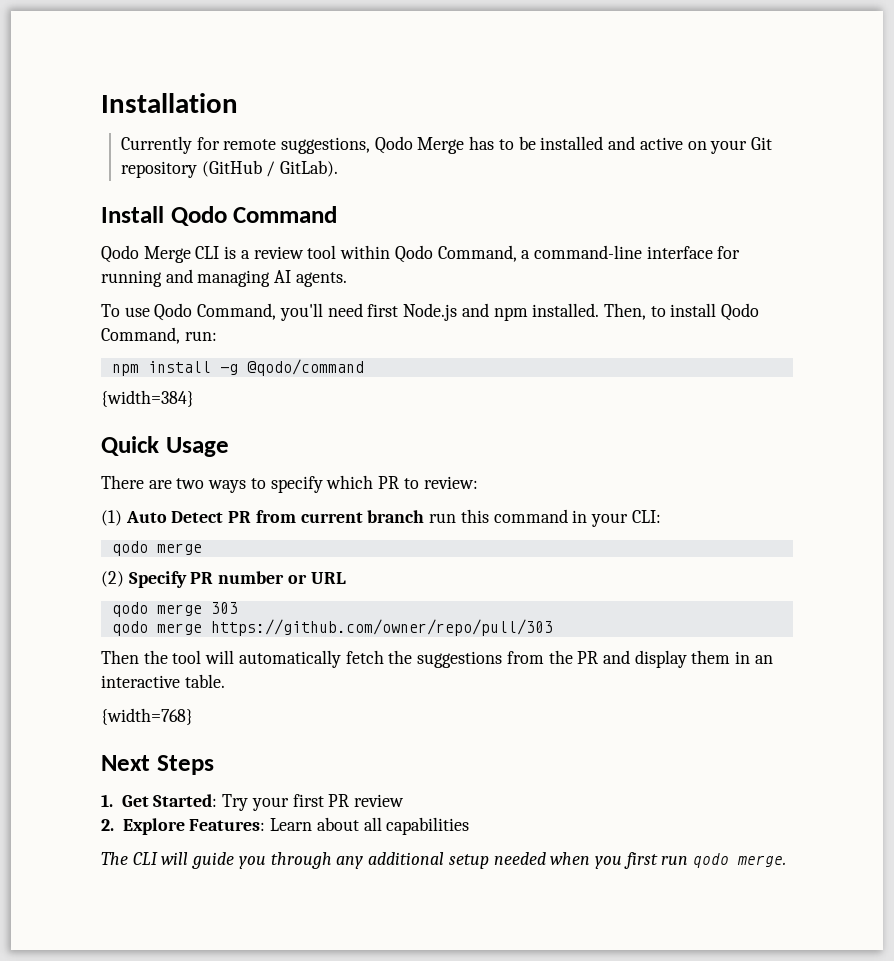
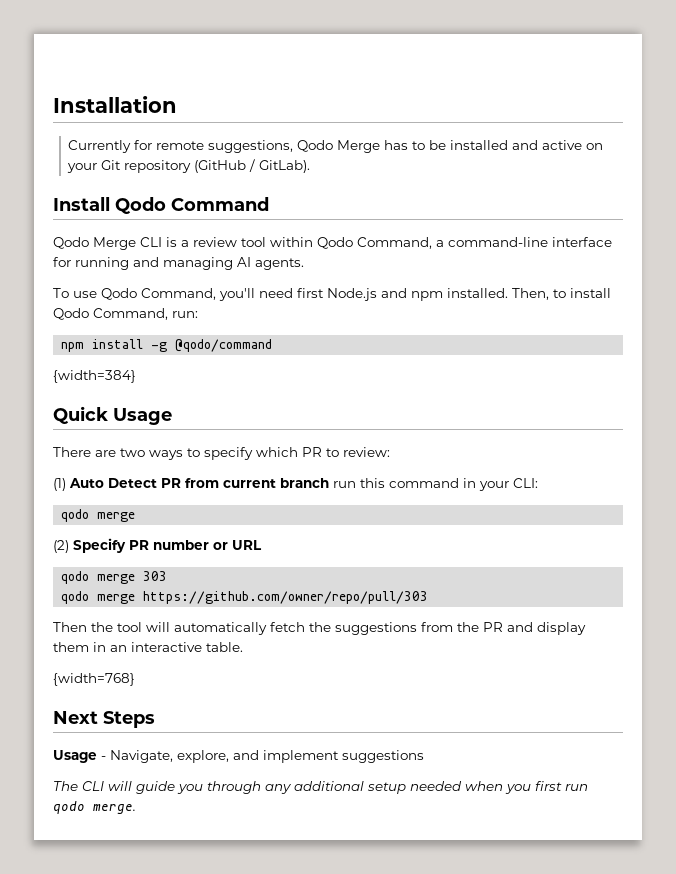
[101,794,405,811] [101,817,470,835] 1. Get Started: Try your first PR review // 2. Explore Features: Learn about all capabilities -> [53,750,424,763] Usage - Navigate, explore, and implement suggestions

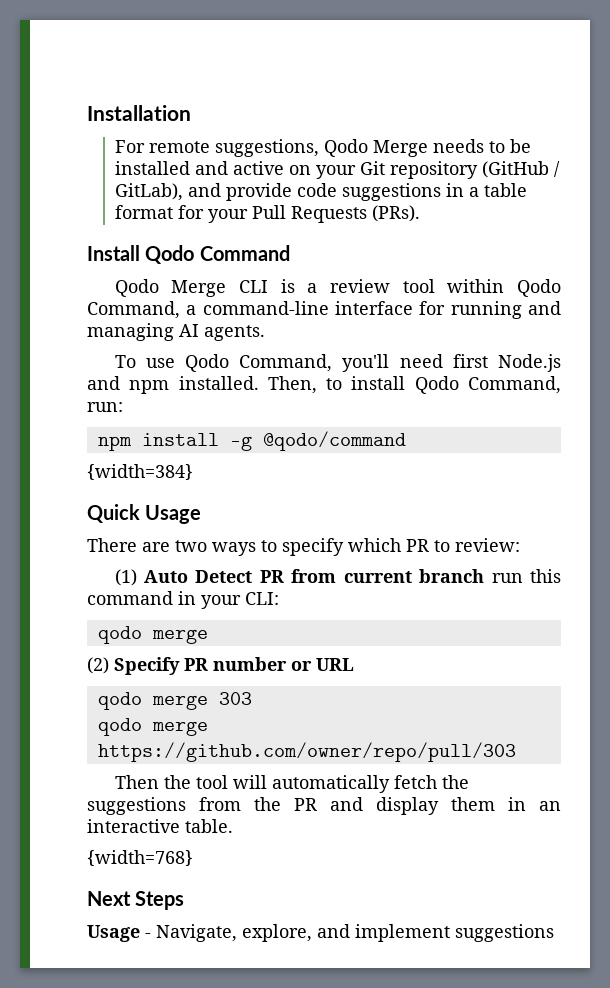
[68,140,153,153] Currently for -> [115,140,146,153] For
[384,140,409,150] has -> [433,139,485,153] needs
[259,160,311,173] GitLab). -> [115,183,528,201] [115,205,421,223] GitLab), and provide code suggestions in a table format for your Pull Requests (PRs).
[53,781,588,794] [53,801,136,814] // The CLI will guide you through any additional setup needed when you first run qodo merge. -> (554, 933) none

